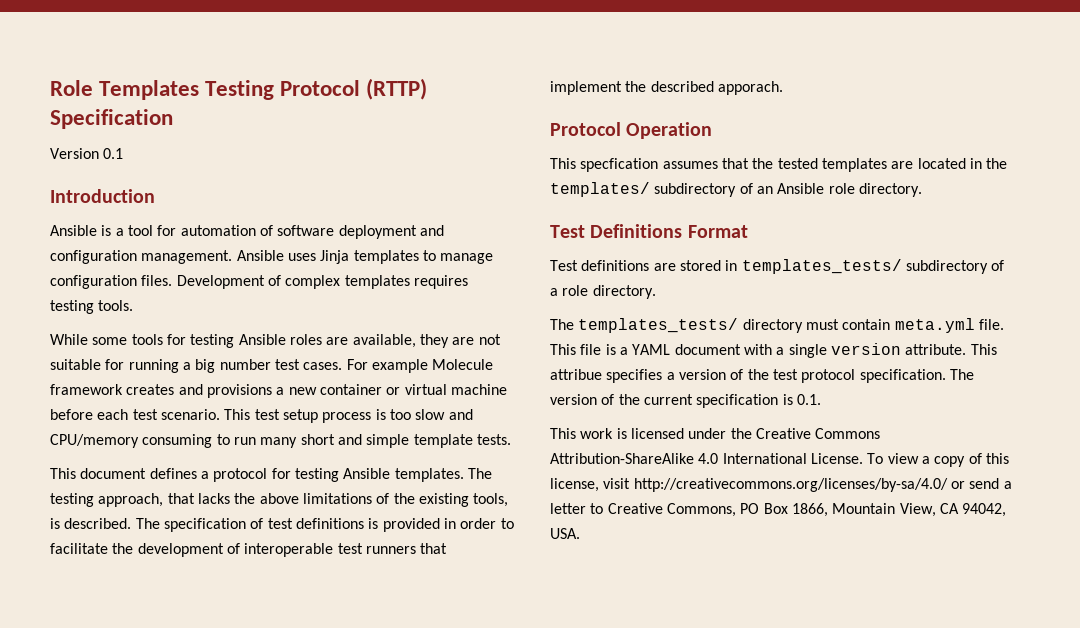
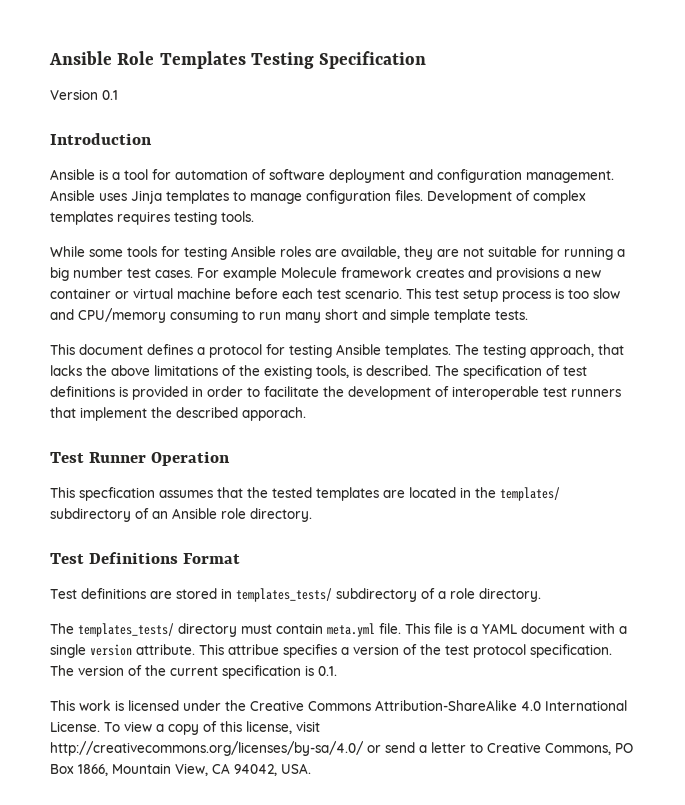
(50, 88) none -> [49,51,112,65] Ansible
[280,78,428,100] Protocol (RTTP) -> (314, 60) none
[550,122,621,136] Protocol -> [50,452,146,463] Test Runner

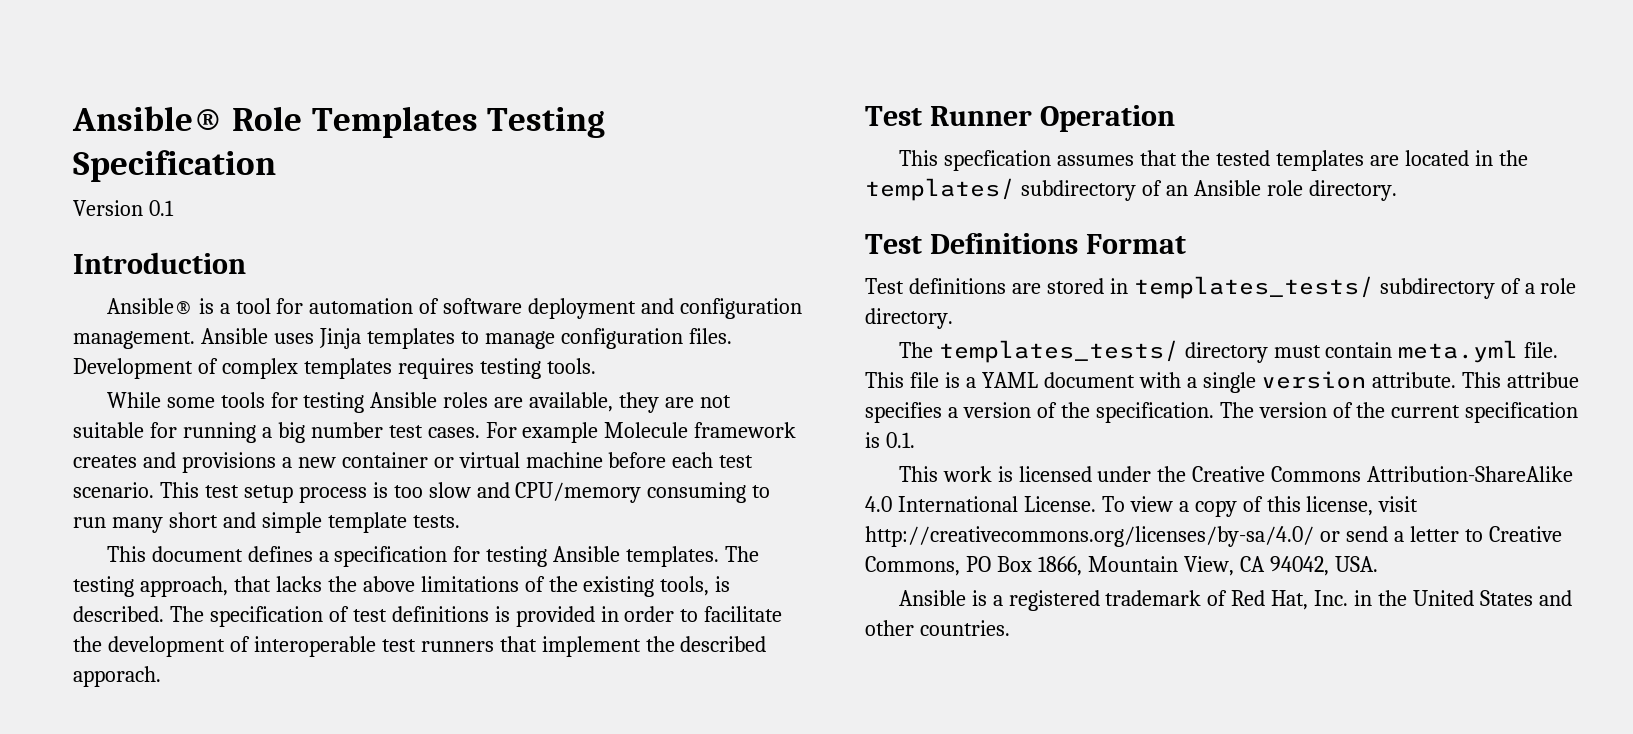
[49,51,112,65] Ansible -> [72,106,223,131] Ansible®
[50,169,95,180] Ansible -> [106,298,193,315] Ansible®
[209,344,262,358] protocol -> [334,546,448,567] specification
[445,644,526,658] test protocol -> (1090, 410) none
(311, 768) none -> [898,590,1572,611] [865,620,1010,636] // Ansible is a registered trademark of Red Hat, Inc. in the United States and other countries.

